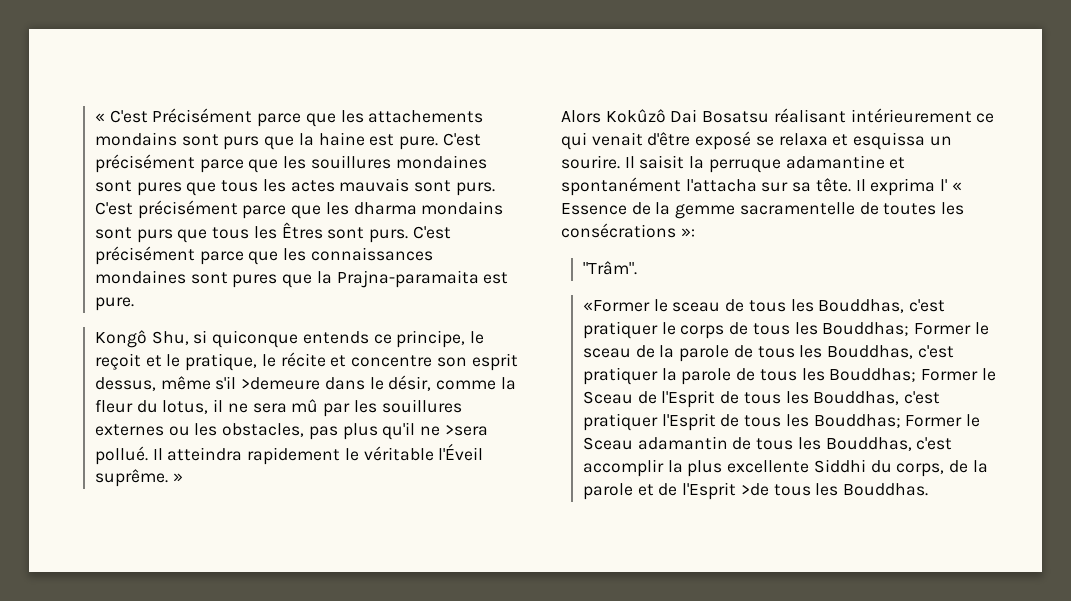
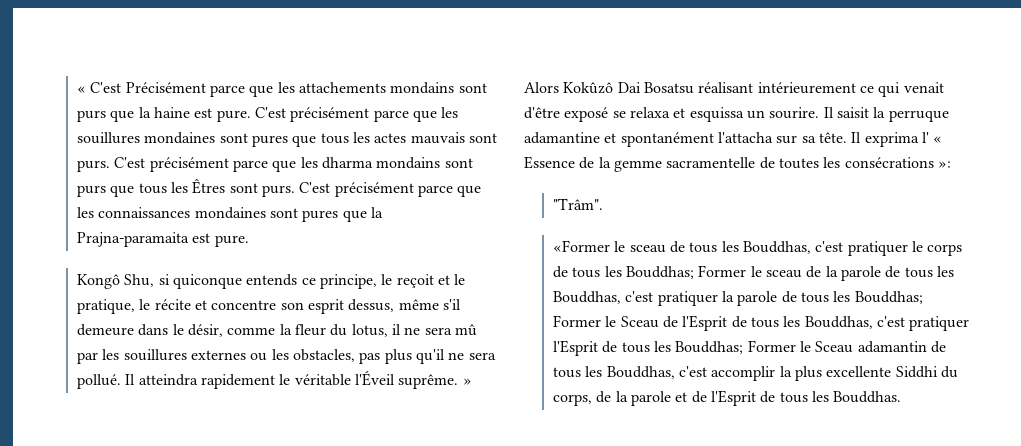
[241,377,321,390] >demeure -> [77,324,135,336] demeure
[444,425,488,436] >sera -> [468,352,496,360] sera
[740,483,769,496] >de -> [760,391,776,403] de

